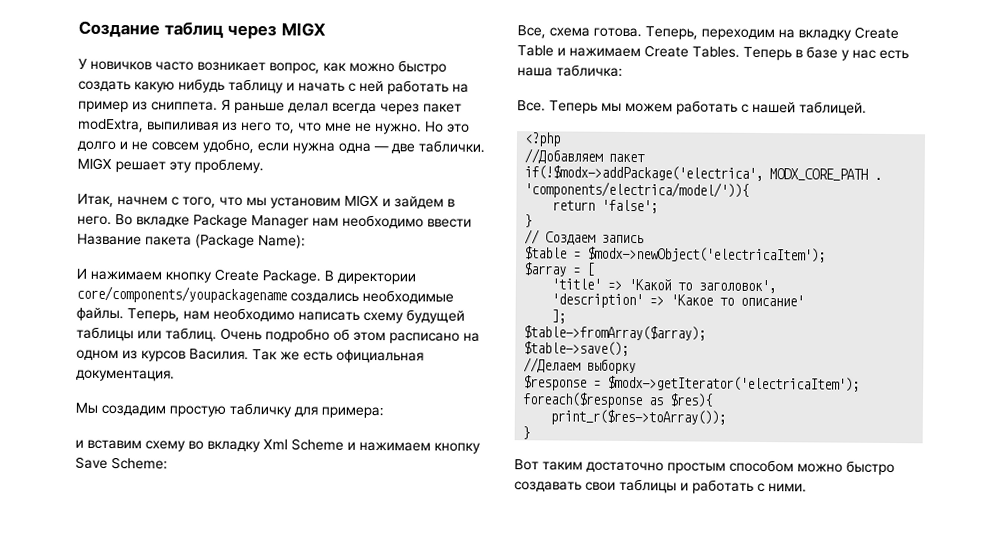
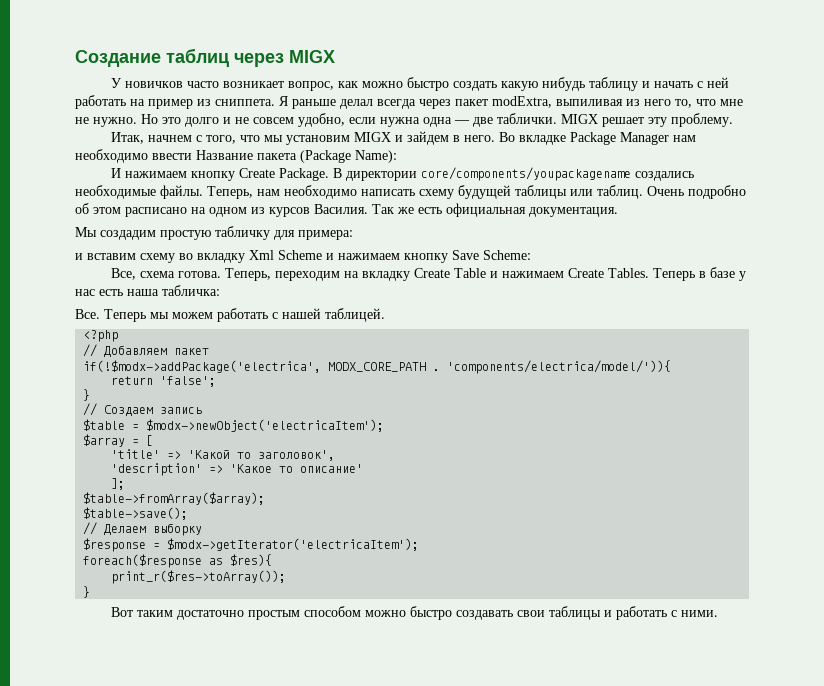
[524,148,604,164] //Добавляем -> [83,344,168,358] // Добавляем
[523,357,582,373] //Делаем -> [83,522,147,536] // Делаем

